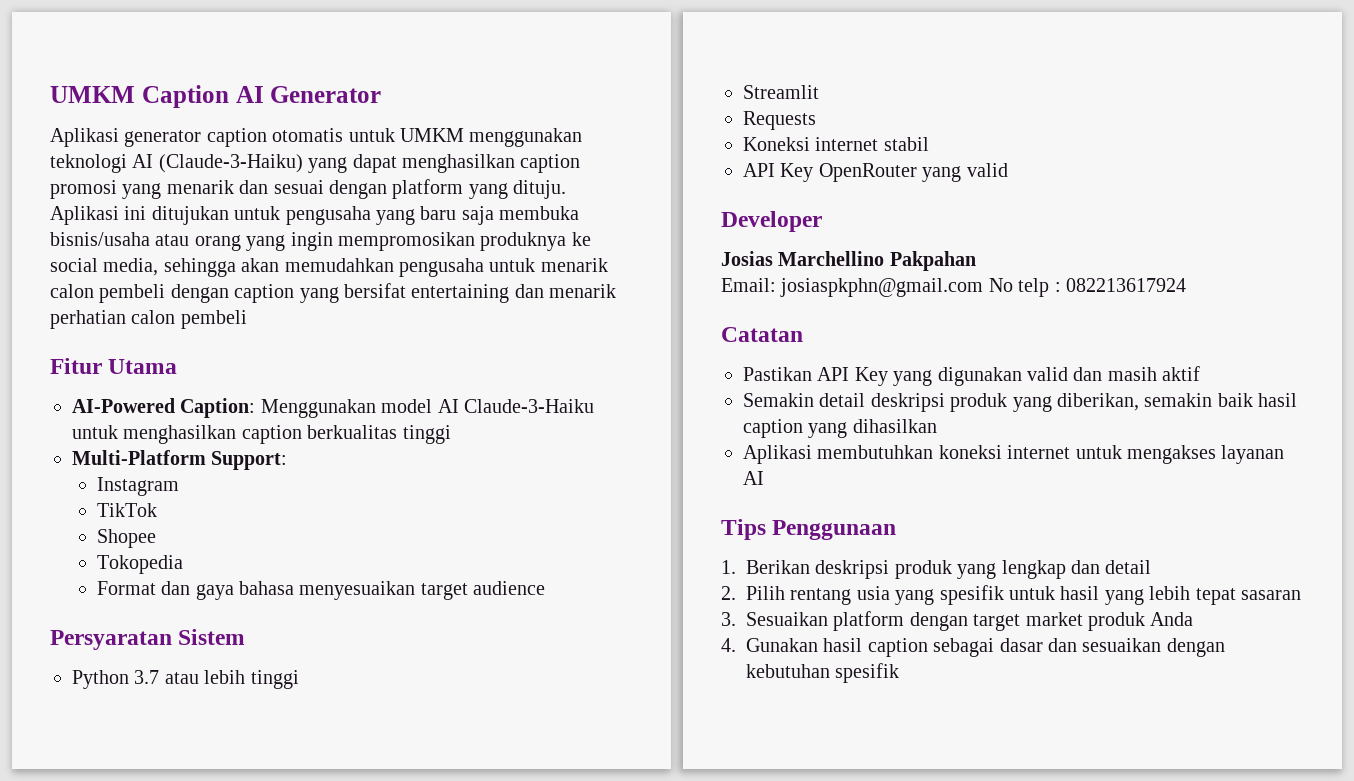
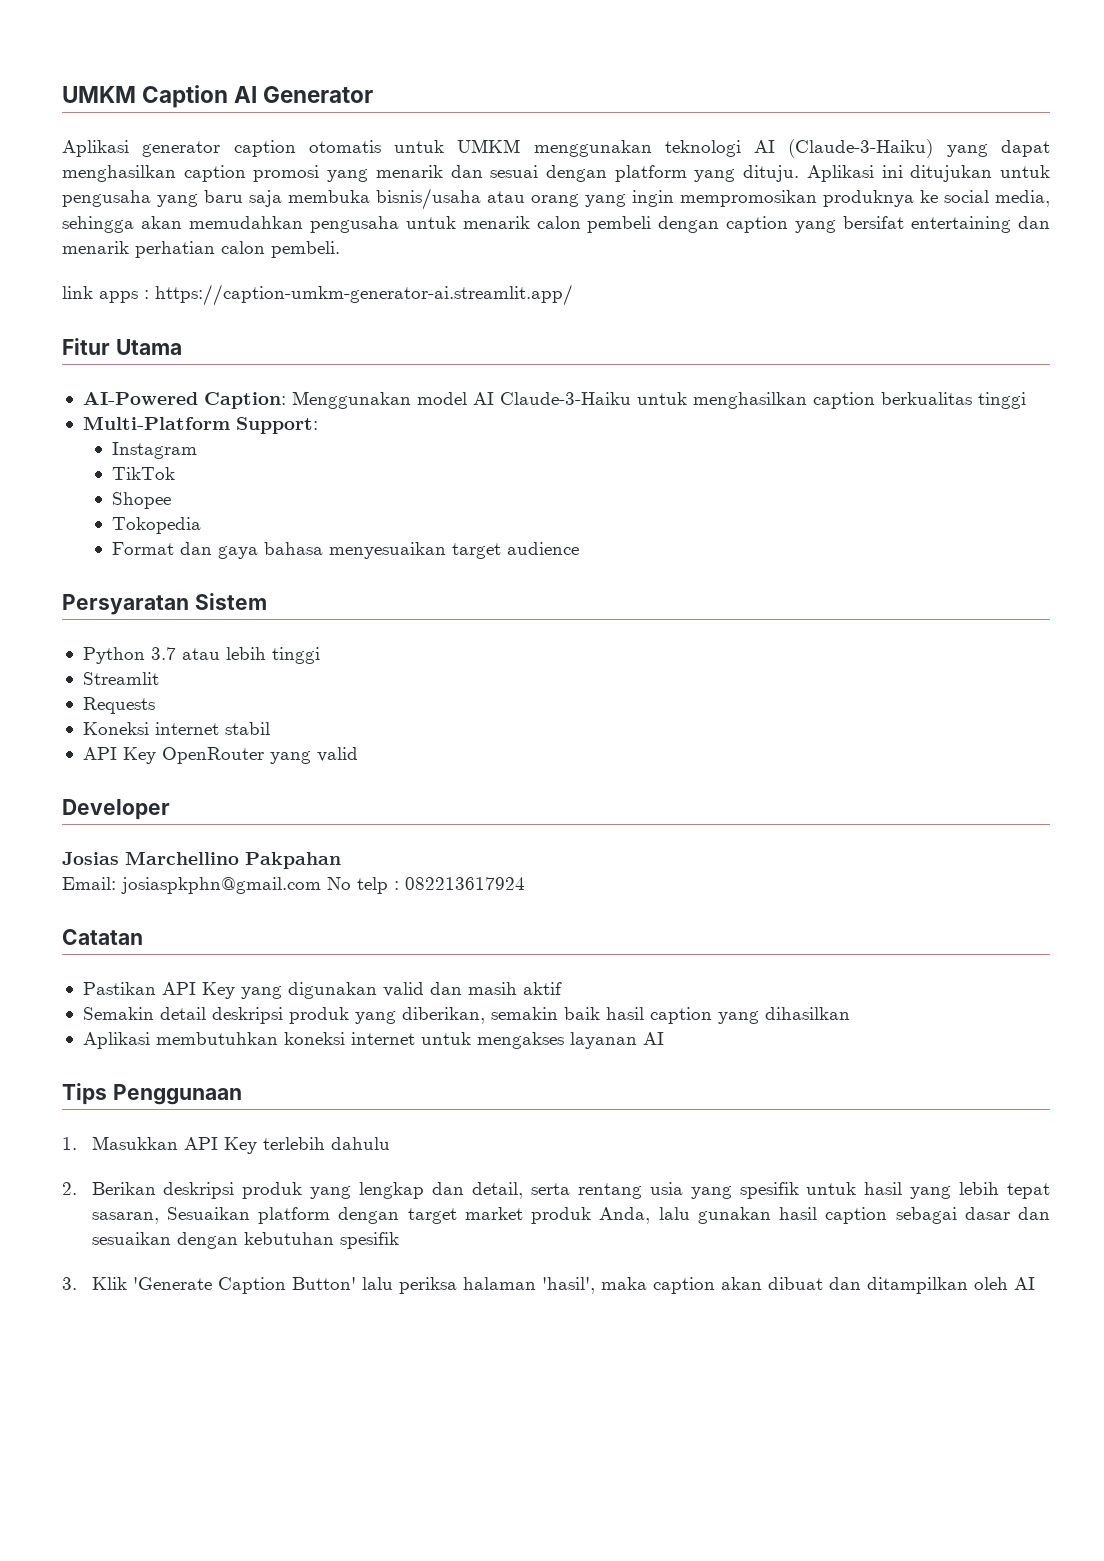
[180,310,247,329] pembeli -> [271,241,340,258] [62,284,573,306] pembeli. // link apps : https://caption-umkm-generator-ai.streamlit.app/
(736, 567) none -> [91,1136,390,1154] [62,1182,77,1195] Masukkan API Key terlebih dahulu // 2.
[1105,560,1152,574] [721,586,785,600] detail // 2. Pilih -> [471,1182,570,1199] detail, serta
[1241,590,1301,600] [721,612,736,626] sasaran // 3. -> [91,1212,159,1224] sasaran,
[1150,612,1194,626] [721,638,818,652] Anda // 4. Gunakan -> [599,1207,771,1224] Anda, lalu gunakan
(900, 673) none -> [62,1277,1035,1294] // 3. Klik 'Generate Caption Button' lalu periksa halaman 'hasil', maka caption akan dibuat dan ditampilkan oleh AI

